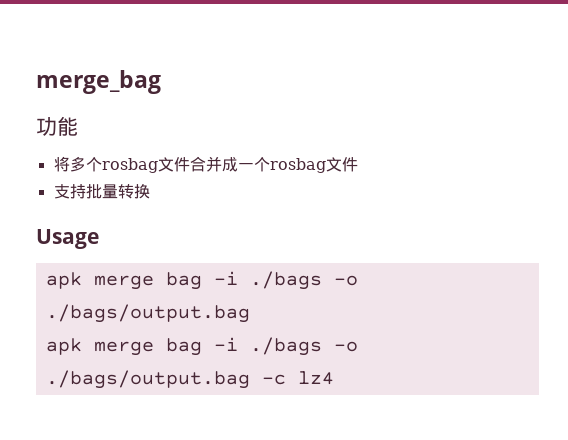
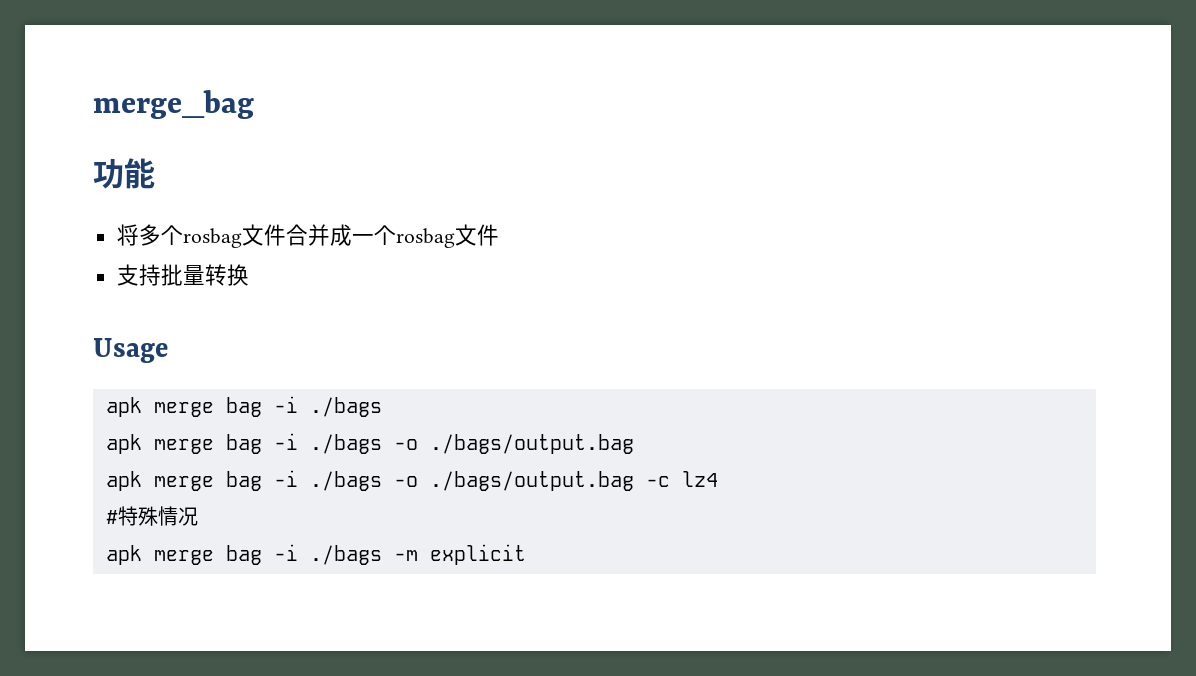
(322, 280) none -> [105,433,382,454] // apk merge bag -i ./bags
(334, 378) none -> [105,506,198,526] [105,544,526,565] // #特殊情况 // apk merge bag -i ./bags -m explicit

